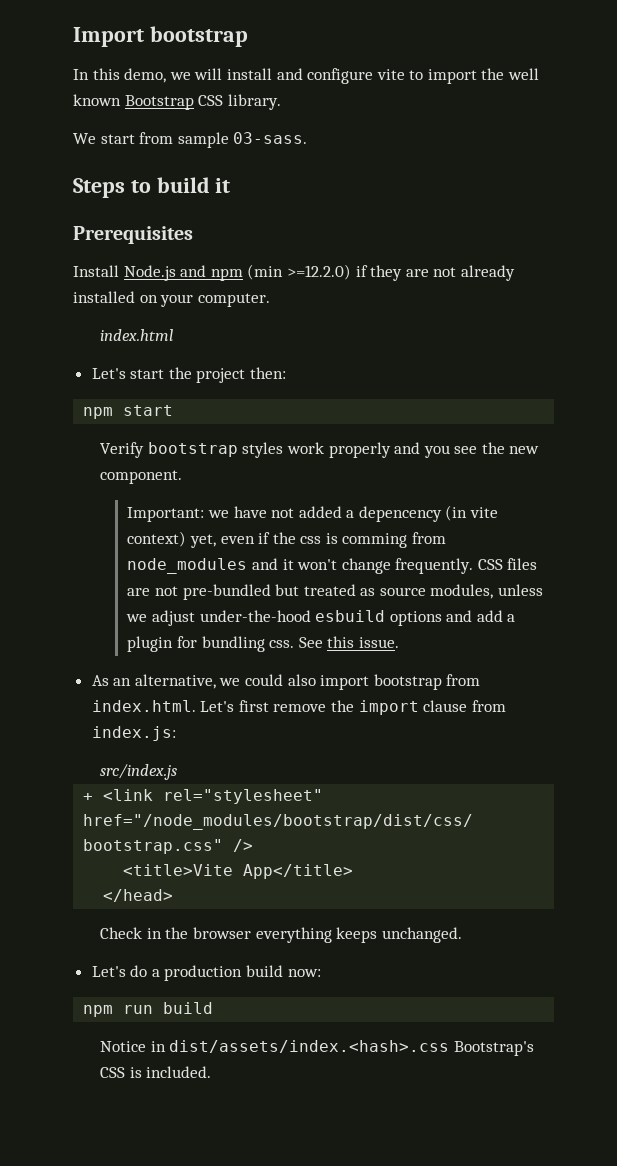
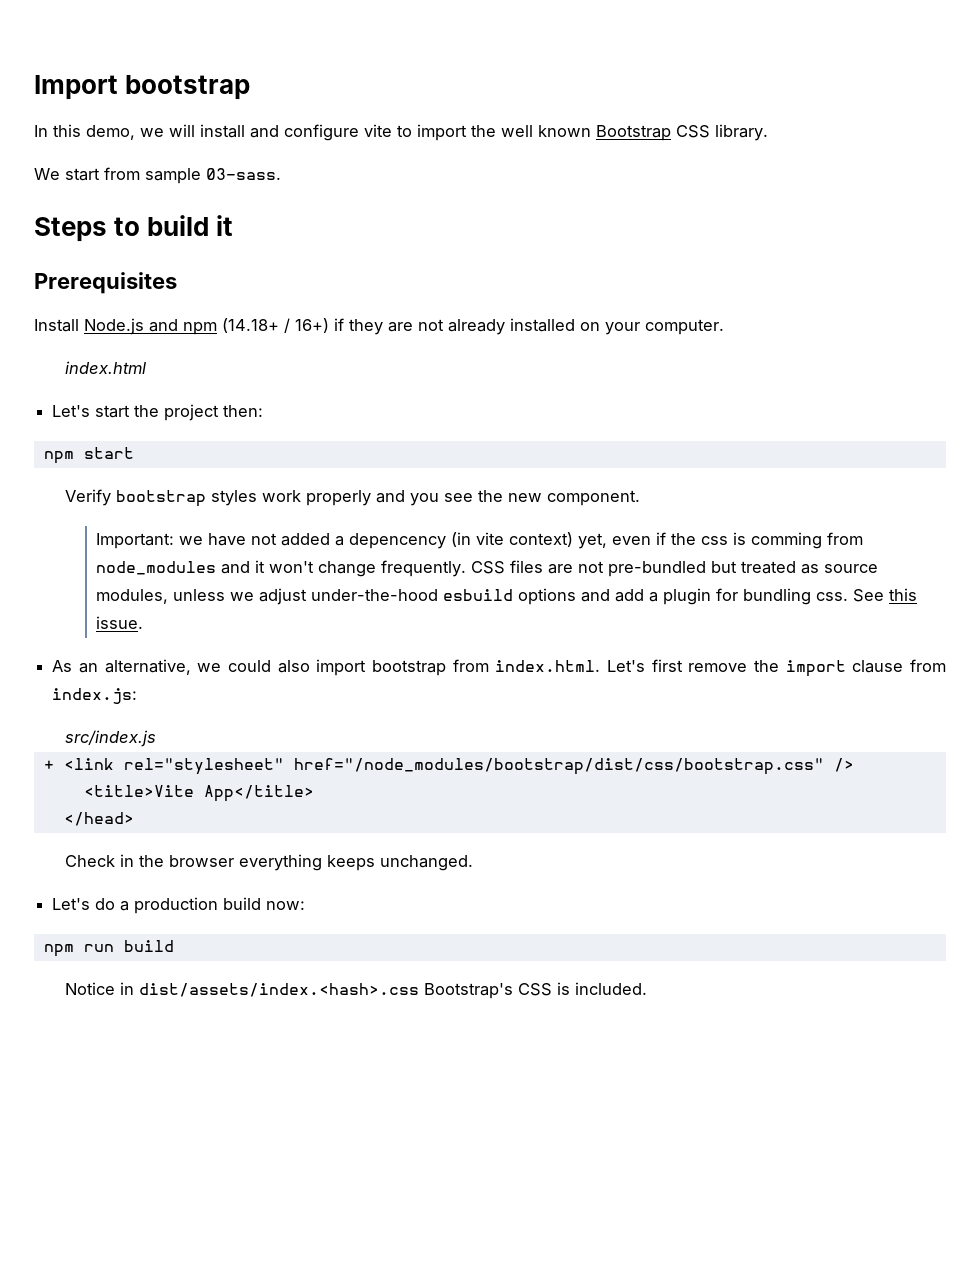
[247,264,351,280] (min >=12.2.0) -> [222,318,329,333] (14.18+ / 16+)

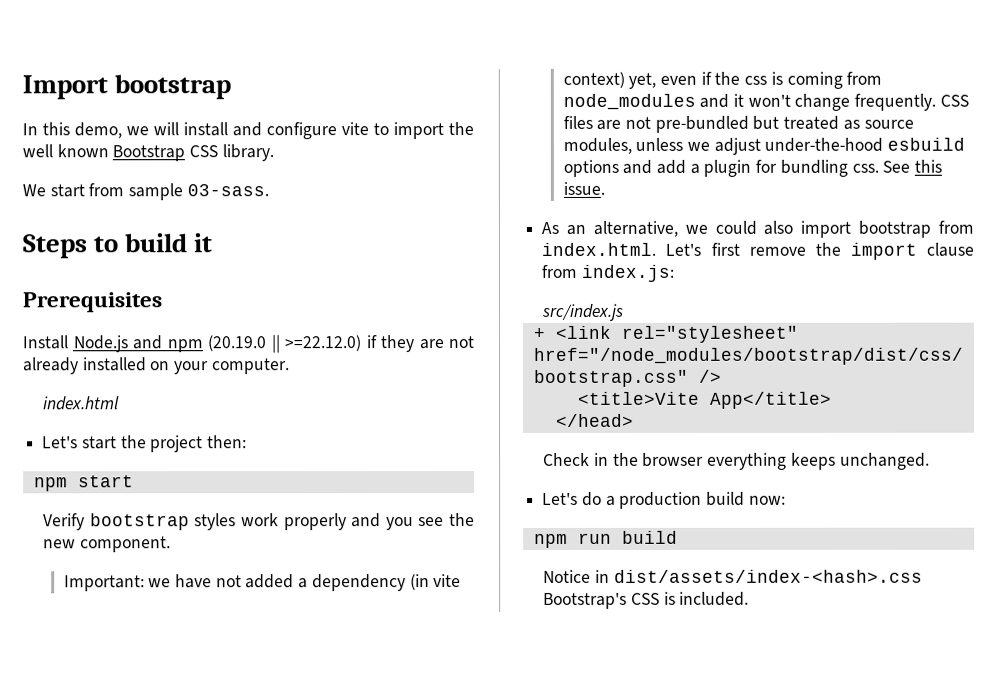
[222,318,329,333] (14.18+ / 16+) -> [207,335,362,354] (20.19.0 || >=22.12.0)
[349,533,447,549] depencency -> [311,574,406,592] dependency
[751,532,823,549] comming -> [786,71,843,89] coming
[139,983,420,997] dist/assets/index.<hash>.css -> [613,569,923,583] dist/assets/index-<hash>.css

